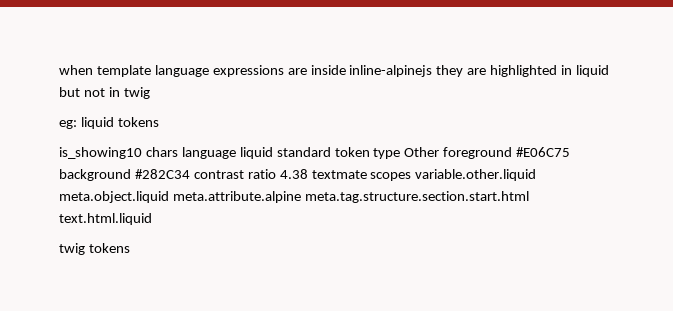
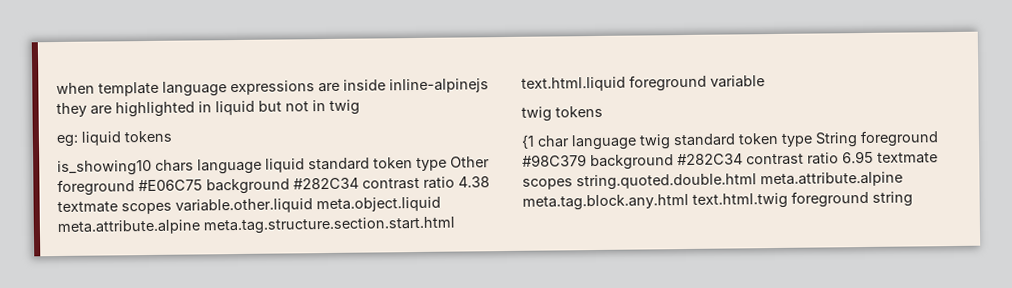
(152, 219) none -> [629,74,765,92] foreground variable
(130, 248) none -> [521,130,939,151] [522,150,938,171] [522,171,903,191] [522,190,913,211] // {1 char language twig standard token type String foreground #98C379 background #282C34 contrast ratio 6.95 textmate scopes string.quoted.double.html meta.attribute.alpine meta.tag.block.any.html text.html.twig foreground string

